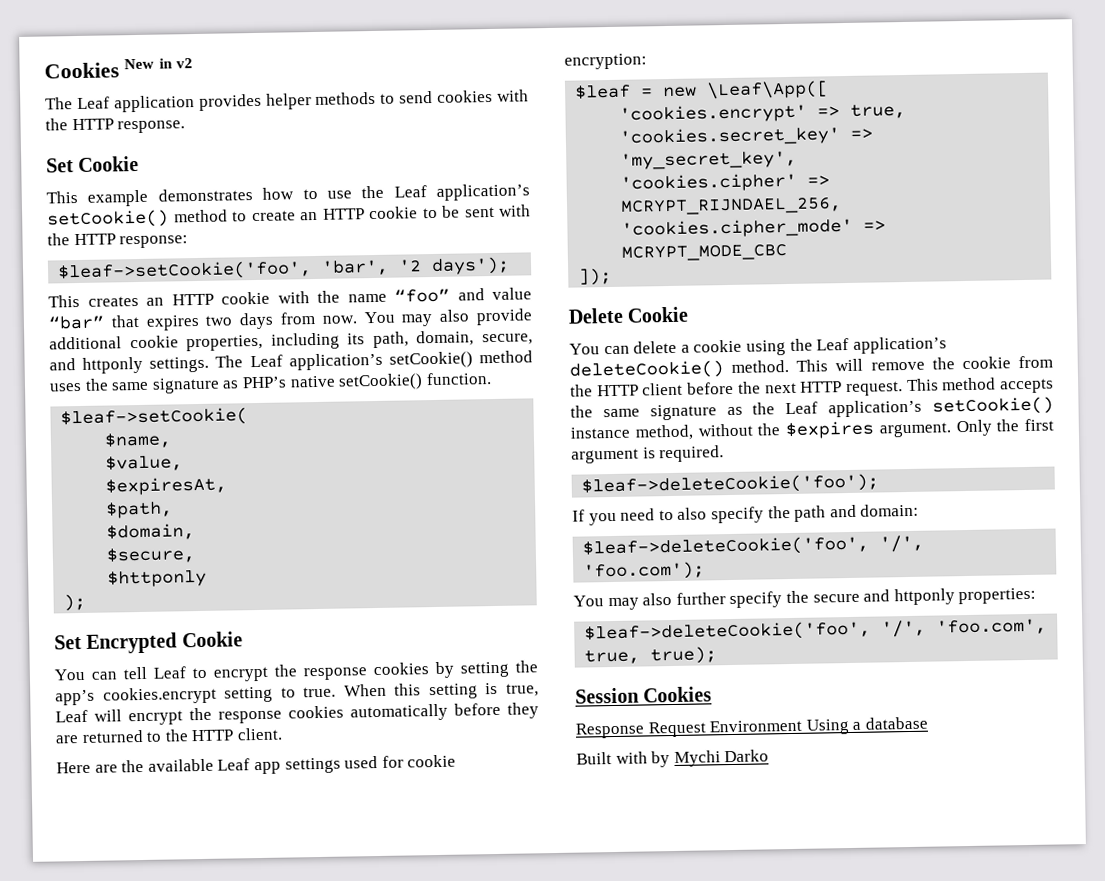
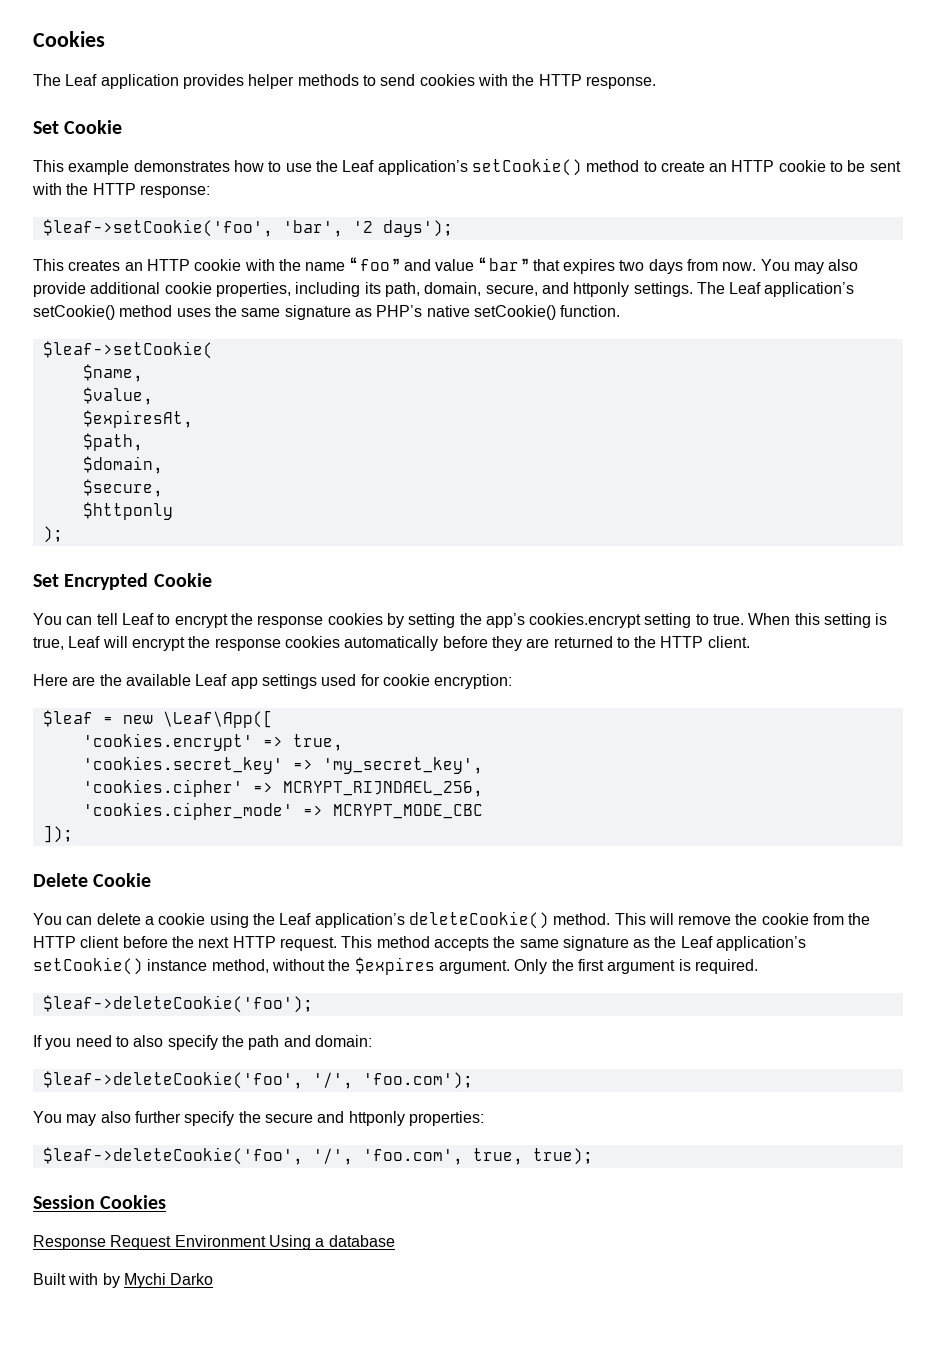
[44,58,194,79] Cookies New in v2 -> [33,31,105,47] Cookies

